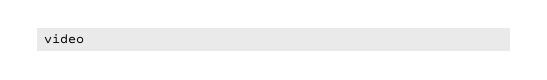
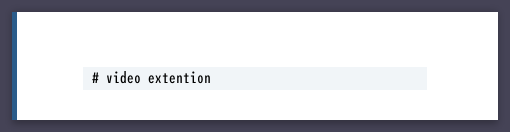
[43,34,84,44] video -> [92,71,211,84] # video extention

